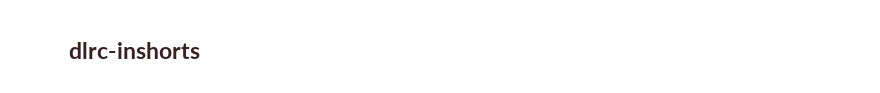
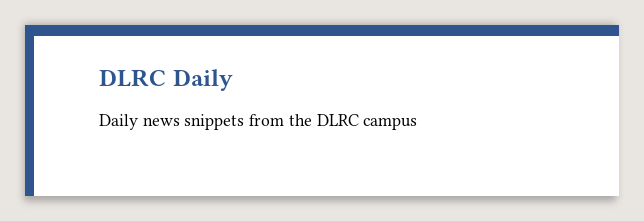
[69,42,200,59] dlrc-inshorts -> [99,69,233,91] [99,114,418,130] DLRC Daily // Daily news snippets from the DLRC campus

